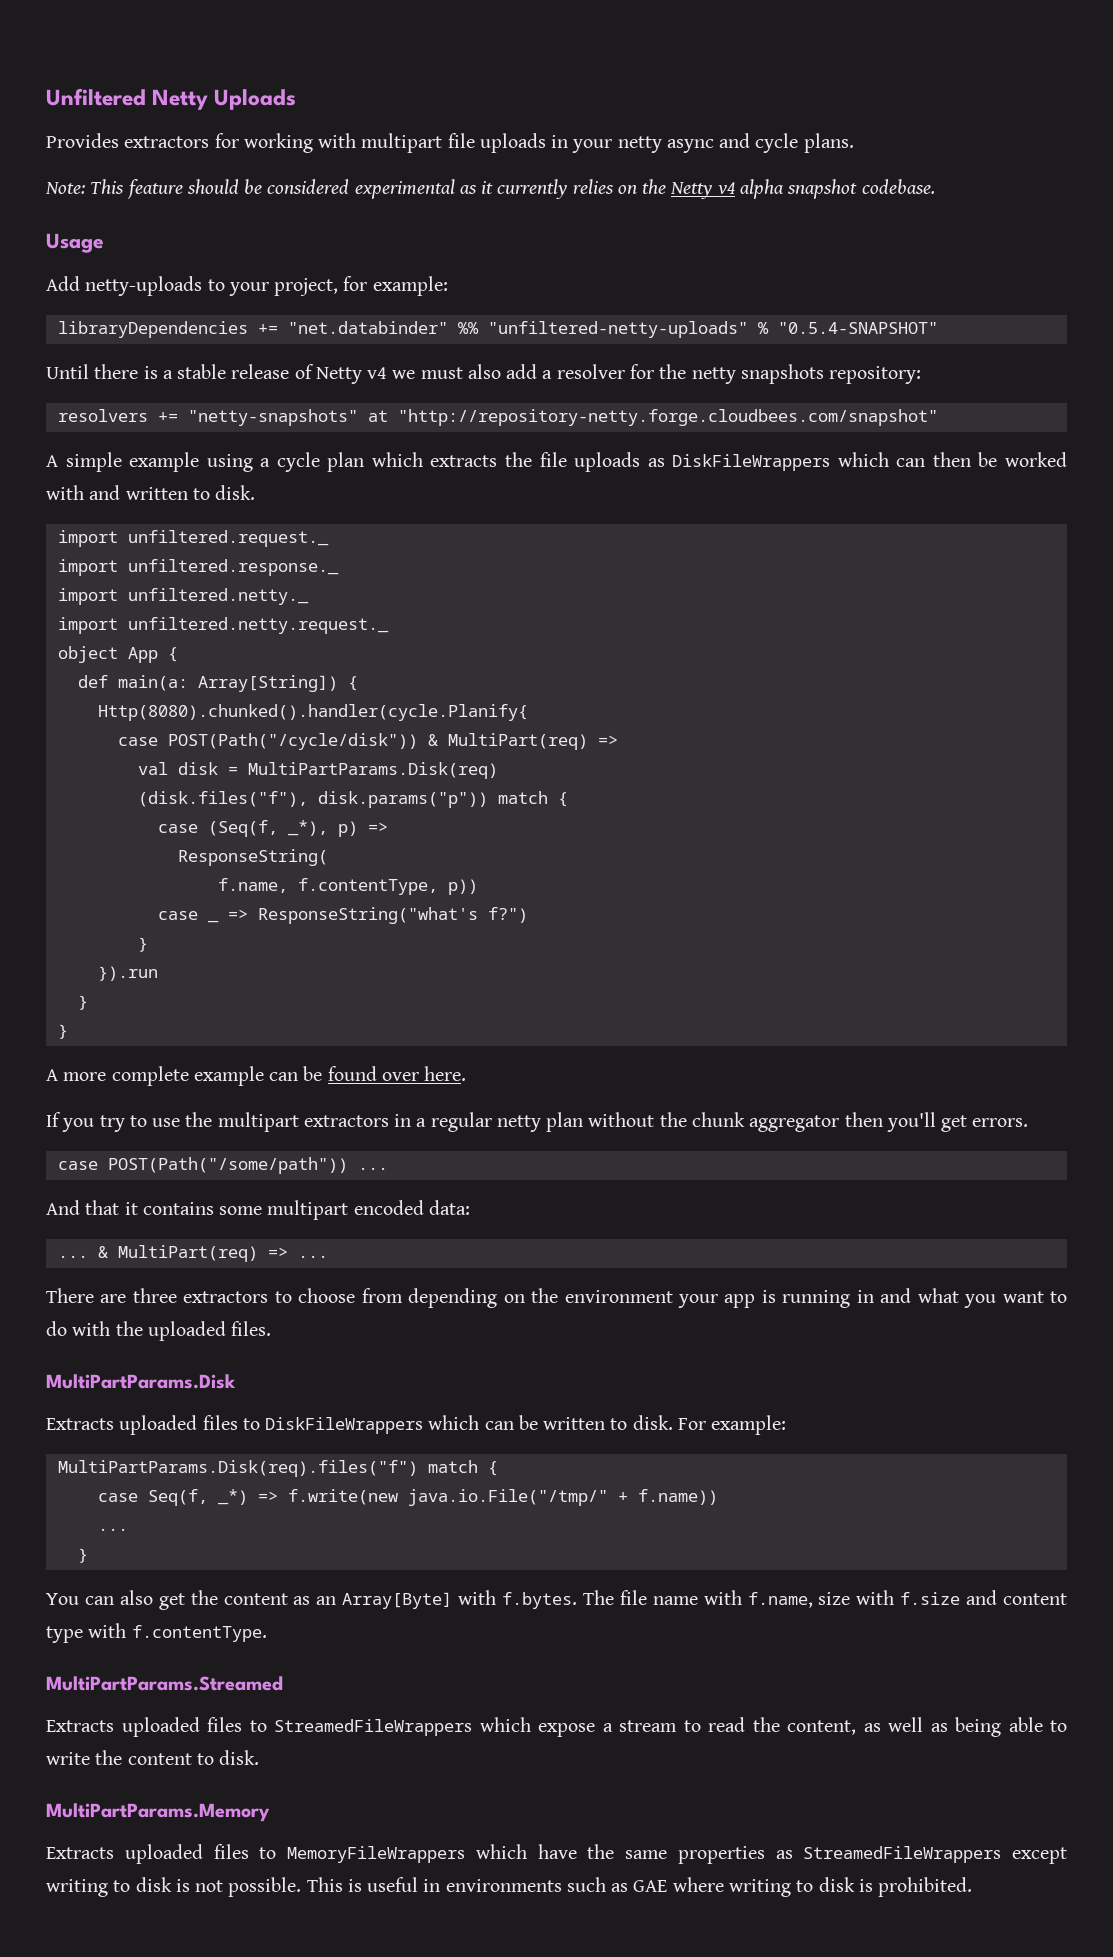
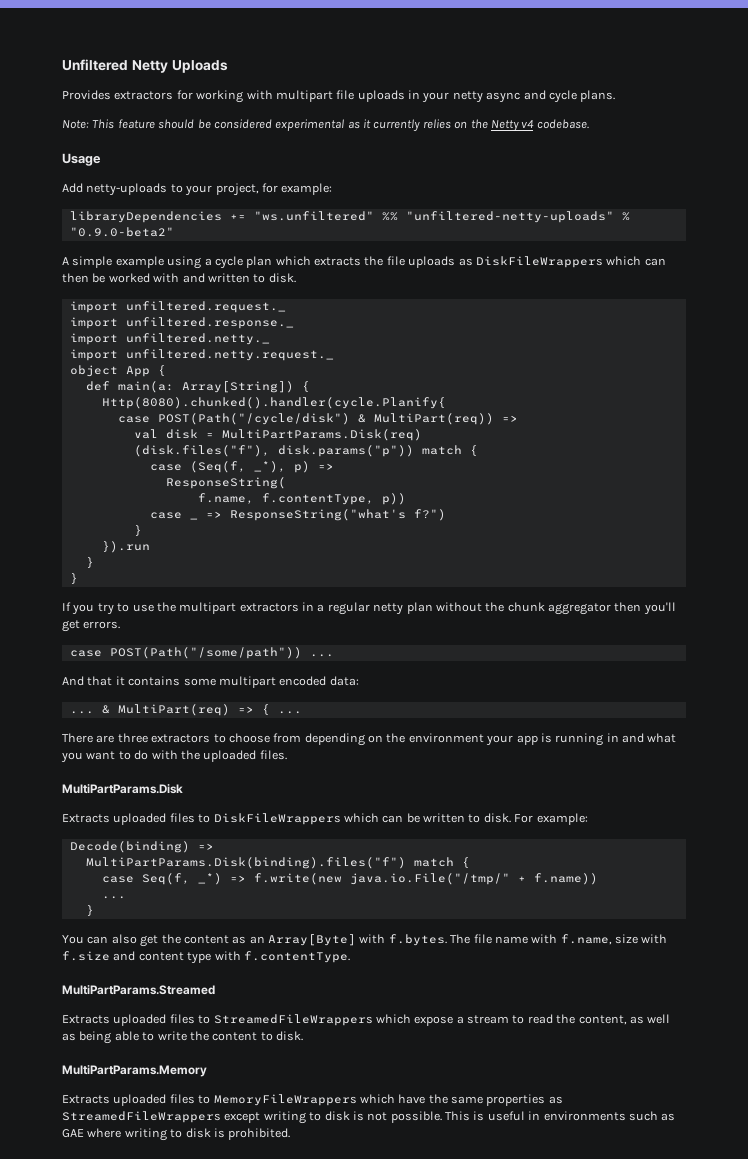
[739,179,858,199] alpha snapshot -> (535, 124) none
[287,321,448,334] "net.databinder" -> [253,211,374,221] "ws.unfiltered"
[777,322,938,334] [46,364,922,384] [57,409,938,426] "0.5.4-SNAPSHOT" // Until there is a stable release of Netty v4 we must also add a resolver for the netty snapshots repository: // resolvers += "netty-snapshots" at "http://repository-netty.forge.cloudbees.com/snapshot" -> [69,227,174,237] "0.9.0-beta2"
[167,733,588,750] POST(Path("/cycle/disk")) & MultiPart(req) -> [157,413,494,425] POST(Path("/cycle/disk") & MultiPart(req))
[46,1066,467,1086] // A more complete example can be found over here. -> (78, 578) none
(288, 1252) none -> [261,704,270,715] {
[57,1460,418,1477] MultiPartParams.Disk(req).files("f") -> [69,841,214,853] [85,857,406,869] Decode(binding) => // MultiPartParams.Disk(binding).files("f")

